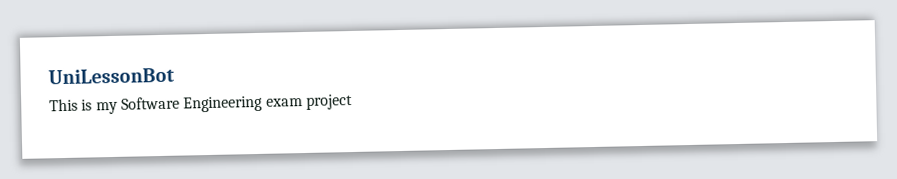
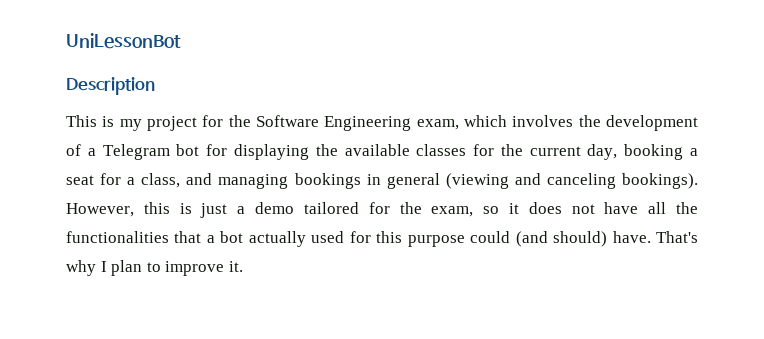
(175, 76) none -> [66,77,155,95] // Description
[120,94,353,113] Software Engineering exam project -> [147,115,698,131] [66,144,699,160] [66,173,698,189] [66,202,698,218] [66,231,698,247] [66,260,243,276] project for the Software Engineering exam, which involves the development of a Telegram bot for displaying the available classes for the current day, booking a seat for a class, and managing bookings in general (viewing and canceling bookings). However, this is just a demo tailored for the exam, so it does not have all the functionalities that a bot actually used for this purpose could (and should) have. That's why I plan to improve it.

